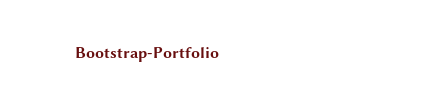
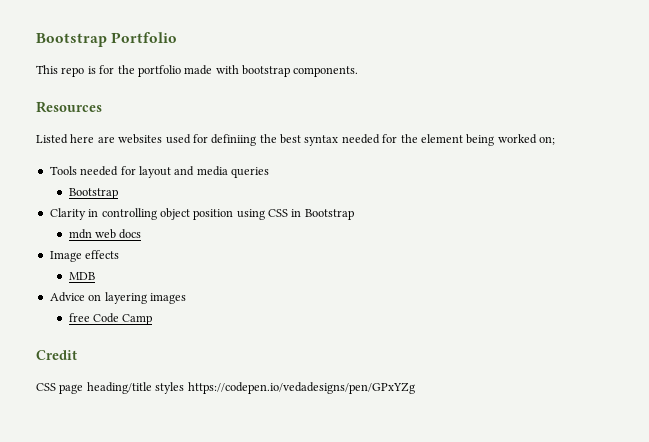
[75,47,219,62] Bootstrap-Portfolio -> [36,32,178,47] [36,65,359,77] [36,101,102,113] [36,134,555,146] [49,166,269,178] [68,188,118,199] [49,208,354,220] [68,229,142,239] [49,250,120,262] [68,272,95,280] [49,292,186,304] [68,313,153,325] [36,350,77,360] [36,382,415,394] Bootstrap Portfolio // This repo is for the portfolio made with bootstrap components. // Resources // Listed here are websites used for definiing the best syntax needed for the element being worked on; // Tools needed for layout and media queries // Bootstrap // Clarity in controlling object position using CSS in Bootstrap // mdn web docs // Image effects // MDB // Advice on layering images // free Code Camp // Credit // CSS page heading/title styles https://codepen.io/vedadesigns/pen/GPxYZg

